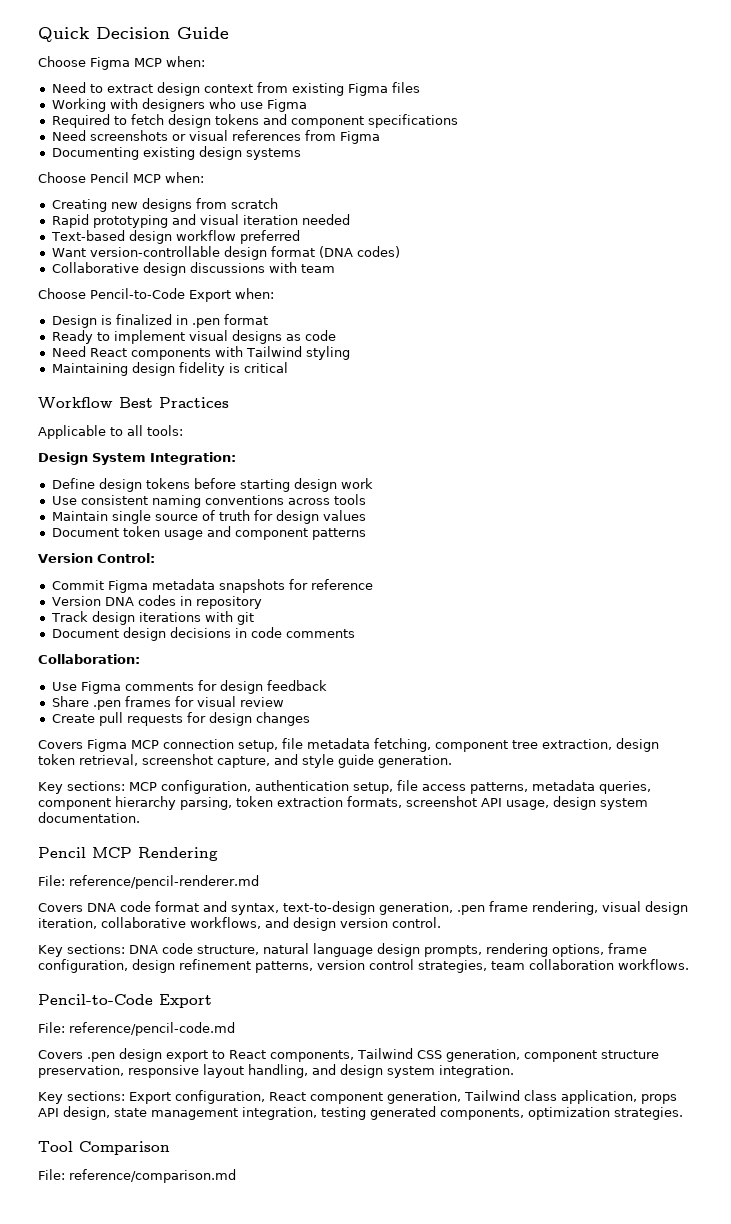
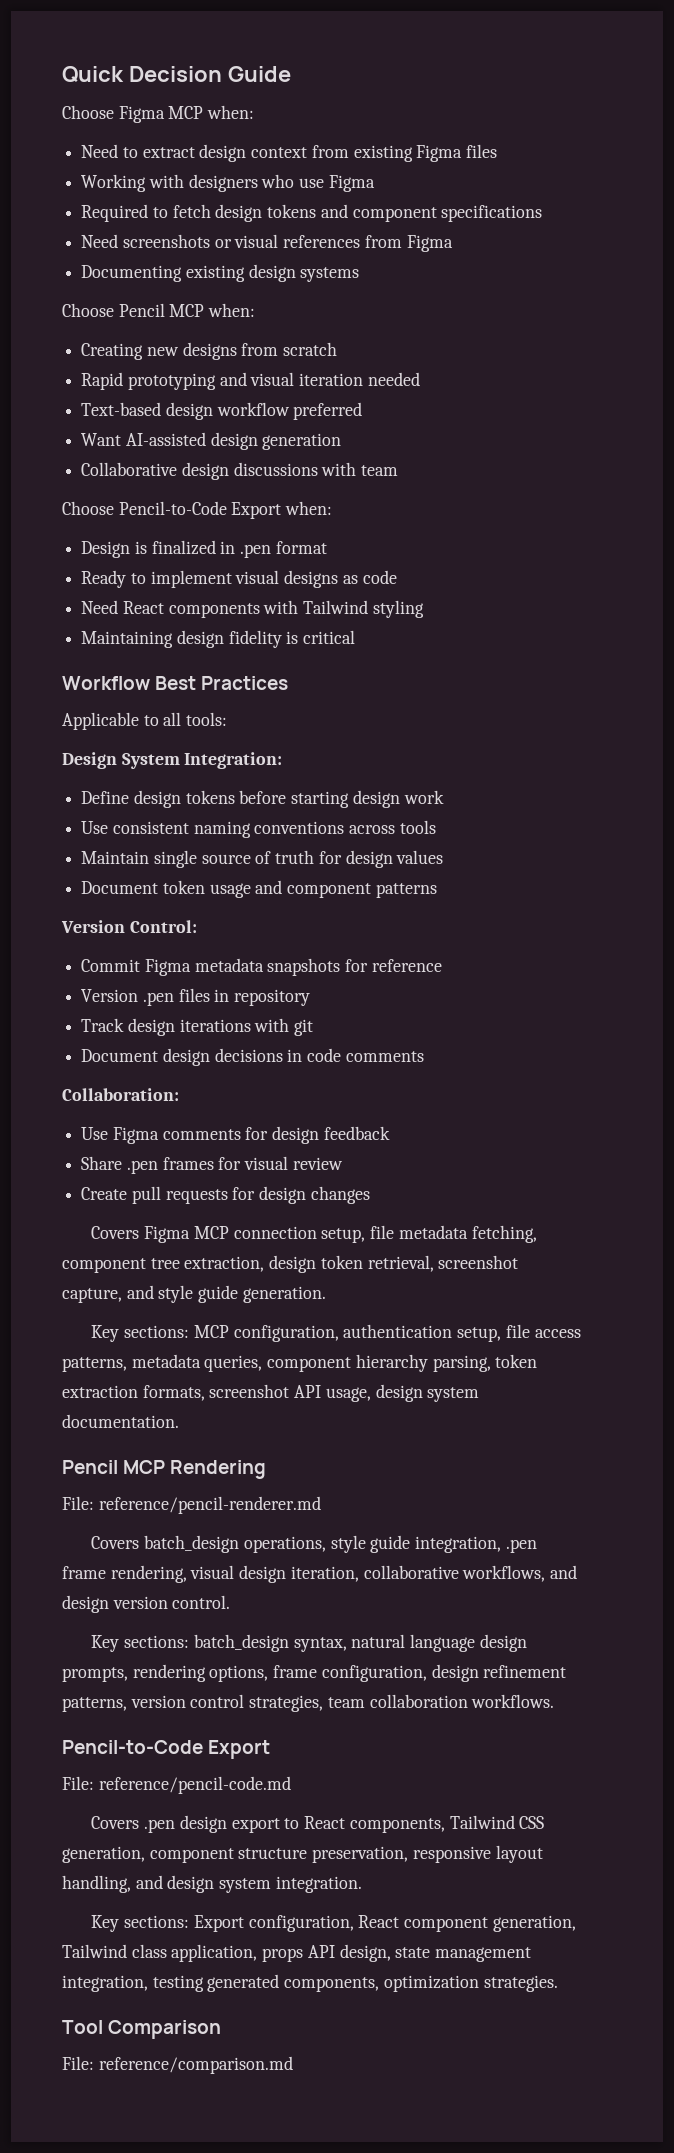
[89,246,400,260] version-controllable design format (DNA codes) -> [125,432,342,450] AI-assisted design generation
[104,595,176,606] DNA codes -> [142,988,210,1006] .pen files
[87,901,453,915] DNA code format and syntax, text-to-design generation, -> [144,1535,502,1553] batch_design operations, style guide integration,
[129,943,259,955] DNA code structure, -> [193,1634,347,1652] batch_design syntax,

